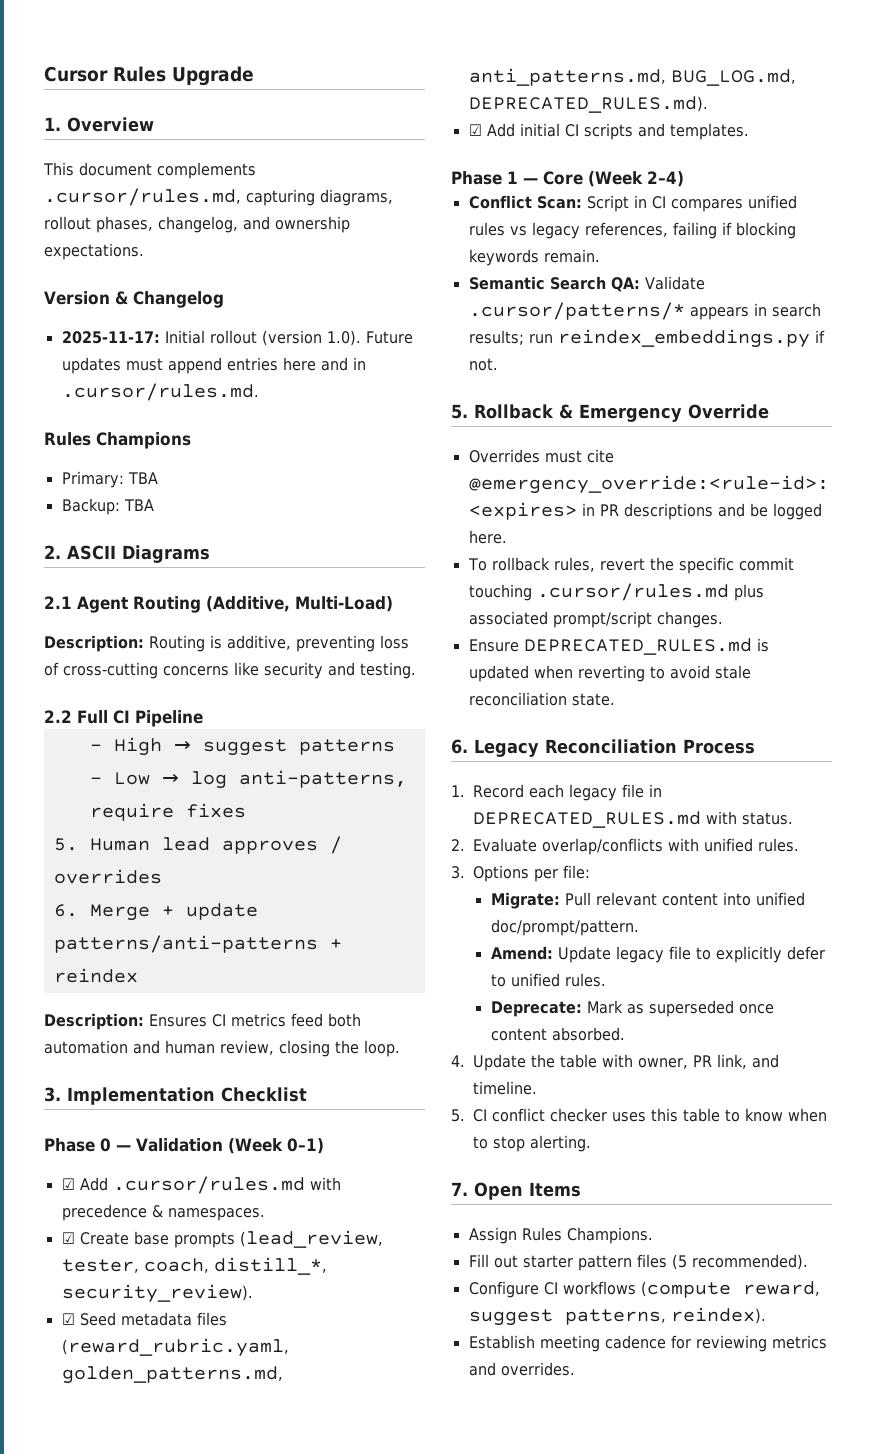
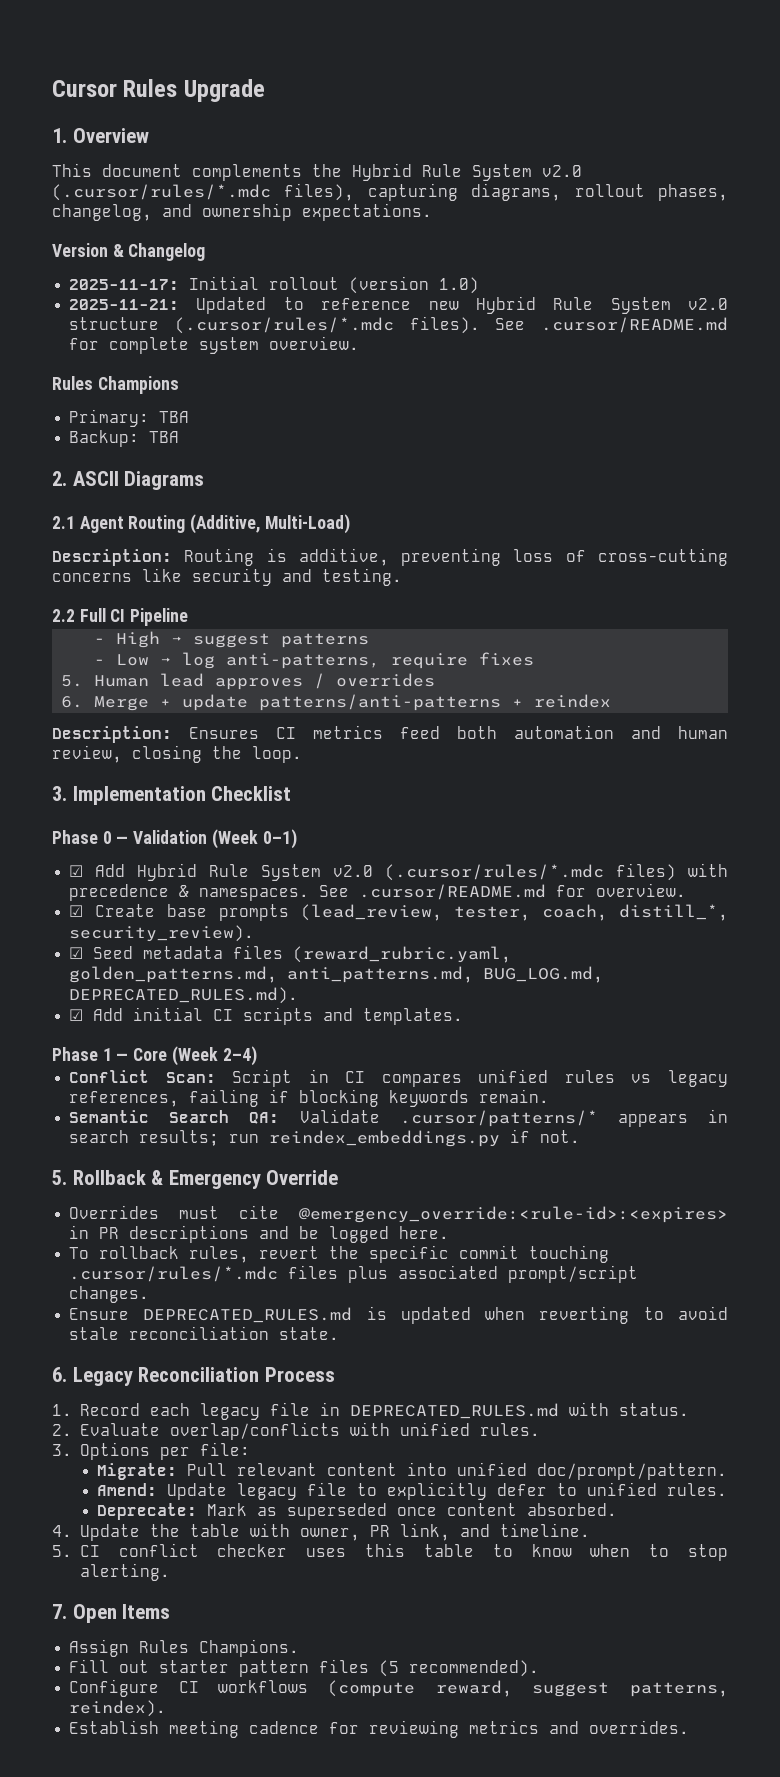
[44,188,241,206] .cursor/rules.md, -> [312,163,582,181] [52,183,355,201] the Hybrid Rule System v2.0 (.cursor/rules/*.mdc files),
[326,330,413,346] [61,357,366,374] [61,383,259,401] 1.0). Future updates must append entries here and in .cursor/rules.md. -> [439,277,480,294] [69,296,728,314] [69,316,728,334] [69,336,360,354] 1.0) // 2025-11-21: Updated to reference new Hybrid Rule System v2.0 structure (.cursor/rules/*.mdc files). See .cursor/README.md for complete system overview.
[112,1176,305,1194] .cursor/rules.md -> [137,863,677,881] Hybrid Rule System v2.0 (.cursor/rules/*.mdc files)
(265, 1214) none -> [319,883,687,900] See .cursor/README.md for overview.
[536,583,729,601] .cursor/rules.md -> [69,1265,339,1282] .cursor/rules/*.mdc files

